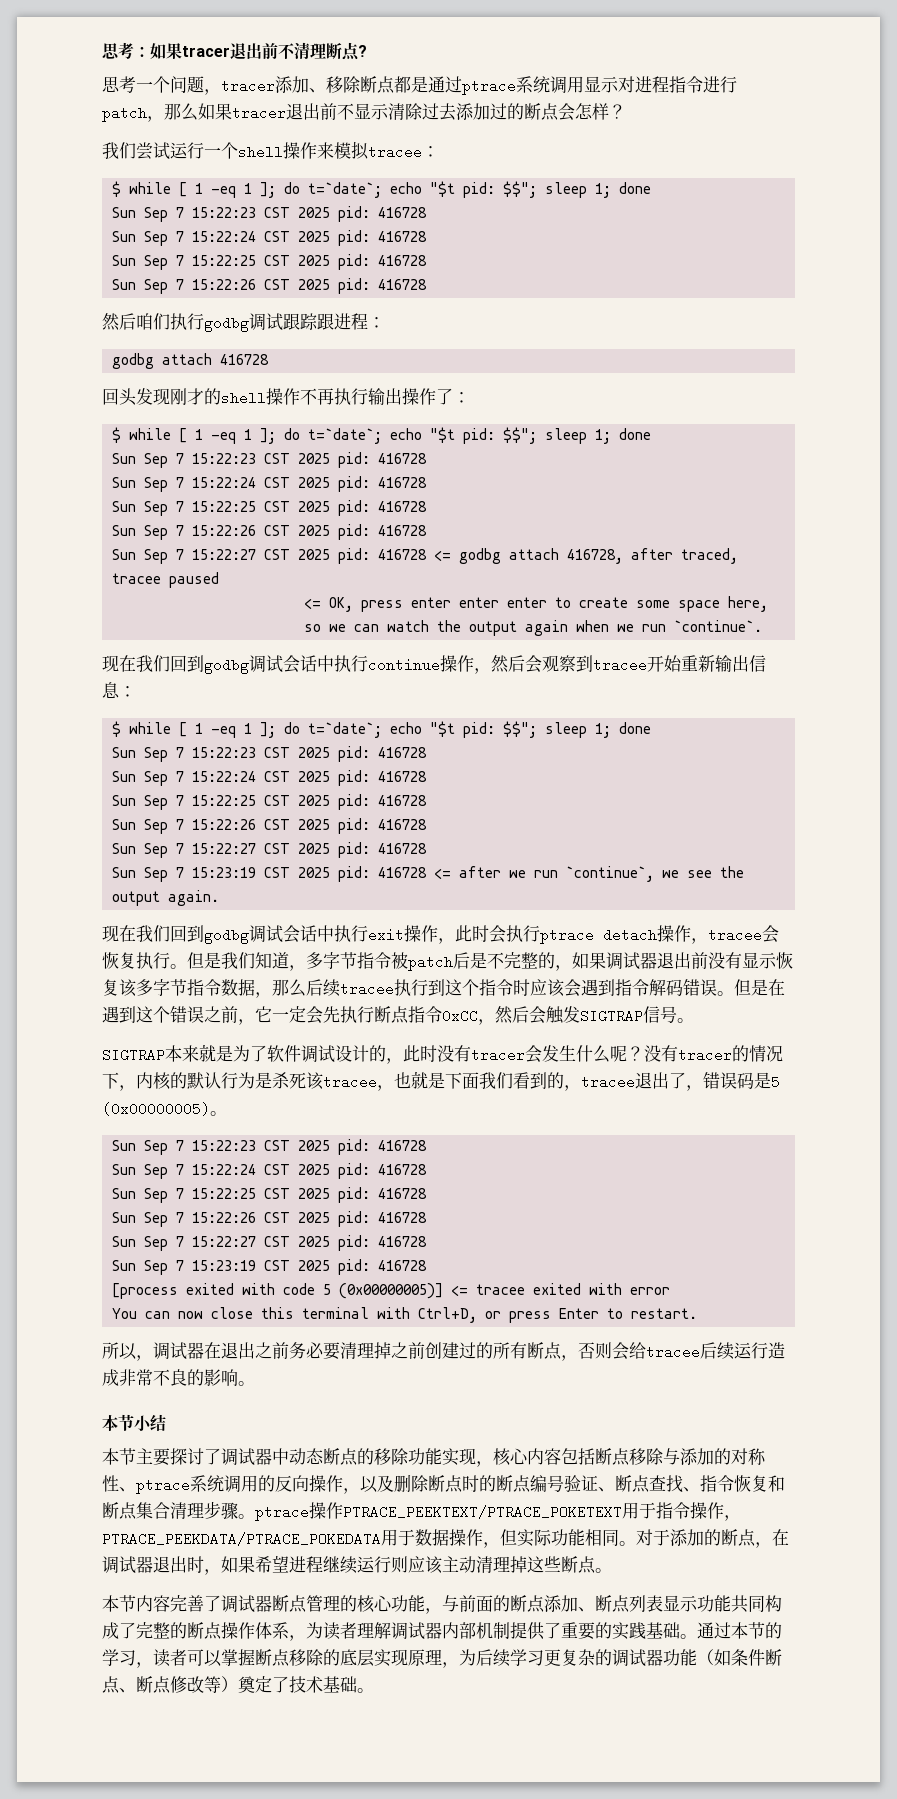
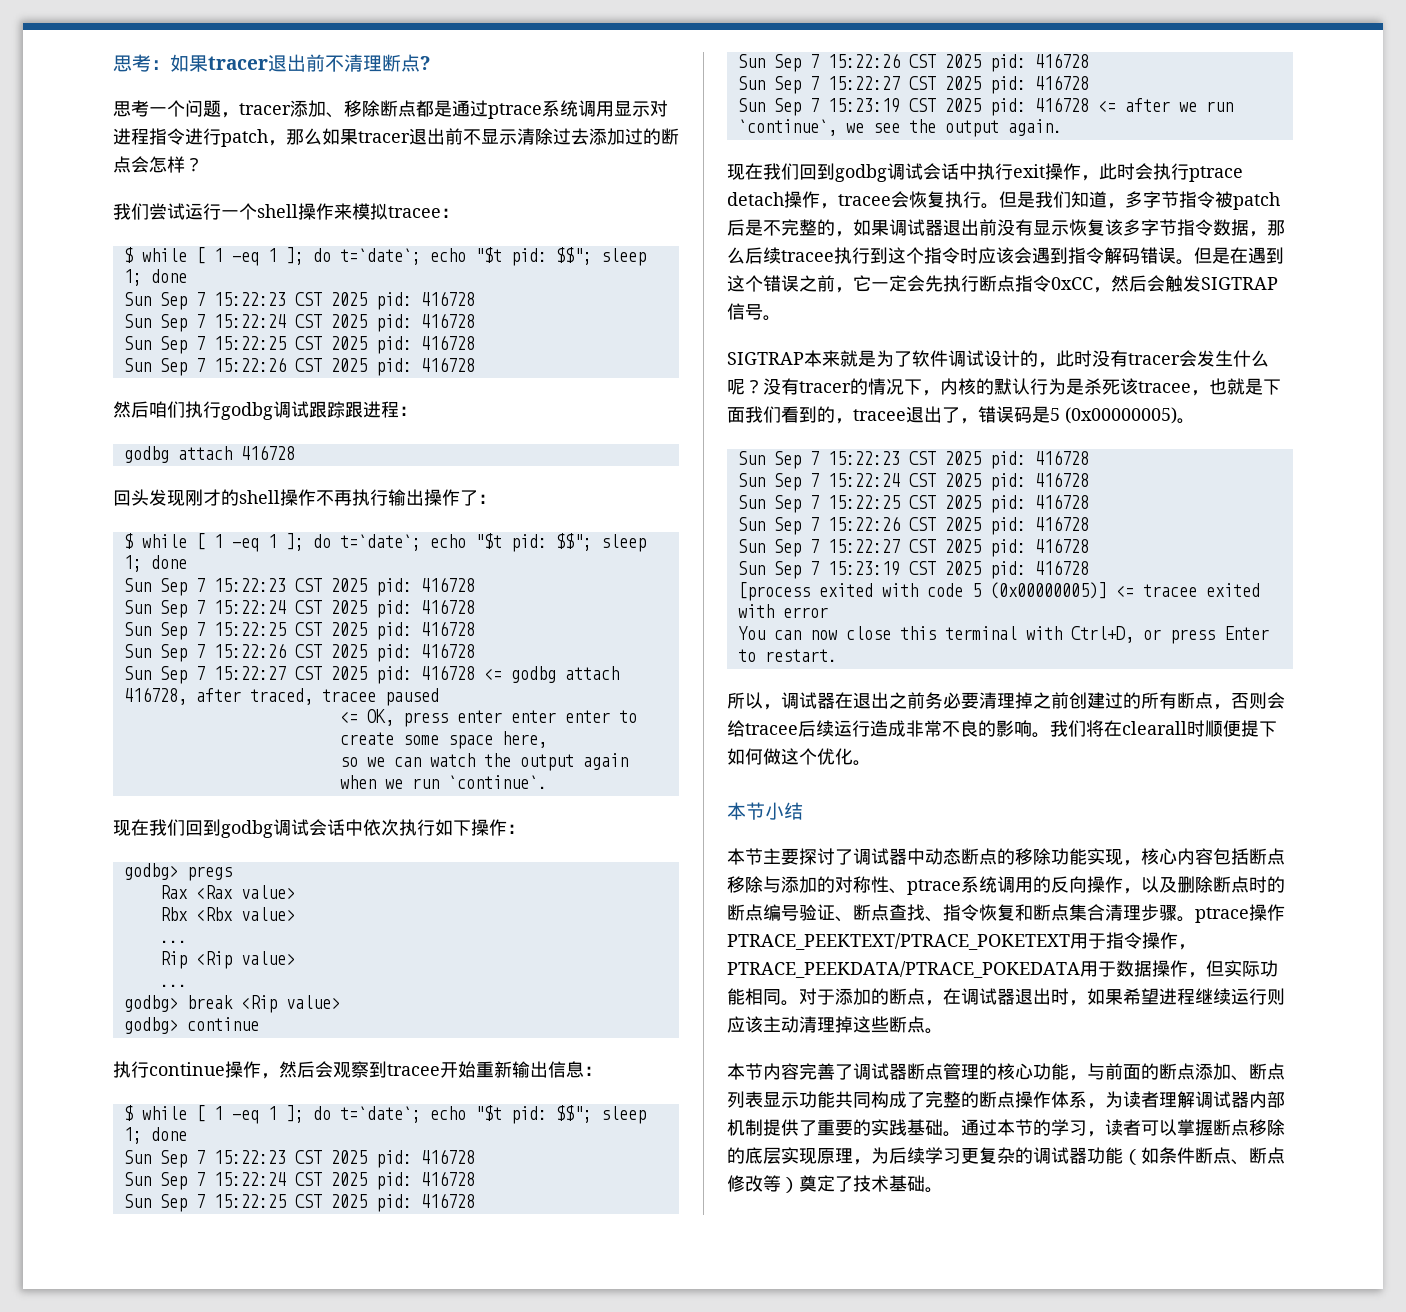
(334, 663) none -> [363,819,525,836] [123,863,232,881] [159,885,295,899] [159,907,295,921] [159,940,187,943] [159,951,295,969] [159,984,187,987] [123,995,340,1013] [123,1017,259,1034] 依次执行如下操作： // godbg> pregs // Rax <Rax value> // Rbx <Rbx value> // ... // Rip <Rip value> // ... // godbg> break <Rip value> // godbg> continue //
(255, 1383) none -> [1050,720,1277,737] [727,748,871,766] 我们将在clearall时顺便提下如何做这个优化。

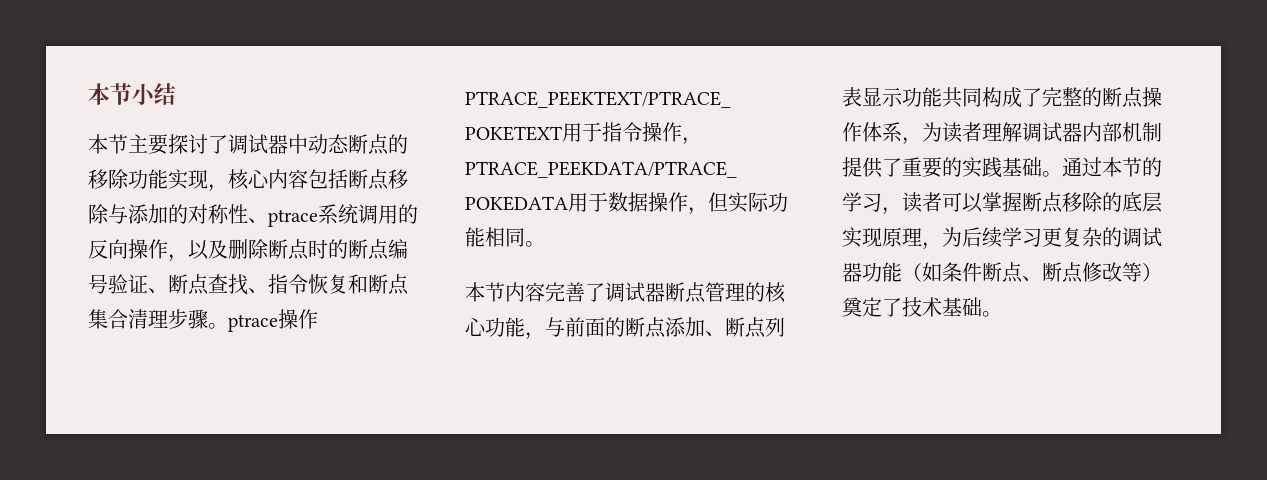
[113,54,430,72] [113,100,668,119] [113,128,679,147] [113,156,203,173] [113,203,459,220] [123,247,646,266] [123,269,187,286] [123,291,475,310] [123,313,475,332] [123,335,475,354] [123,357,475,376] [113,401,417,420] [123,445,295,463] [113,489,496,506] [123,533,646,552] [123,555,187,572] [123,577,475,596] [123,599,475,618] [123,621,475,640] [123,643,475,662] [123,665,619,684] [123,687,439,706] [339,709,637,727] [339,731,547,749] [339,753,628,771] [339,775,547,789] [113,819,525,838] [123,863,232,881] [159,885,295,899] [159,907,295,921] [159,940,187,943] [159,951,295,969] [159,984,187,987] [123,995,340,1013] [123,1017,259,1034] [113,1061,602,1079] [123,1105,646,1124] [123,1127,187,1144] [123,1149,475,1168] [123,1171,475,1190] [123,1193,475,1212] [737,53,1089,72] [737,75,1089,94] [737,97,1233,116] [737,119,1062,137] [727,163,1243,182] [727,191,1280,210] [727,219,1285,237] [727,247,1284,265] [727,275,1278,293] [727,303,781,321] [727,350,1269,368] [727,378,1281,396] [727,406,1195,424] [737,450,1089,469] [737,472,1089,491] [737,494,1089,513] [737,516,1089,535] [737,538,1089,557] [737,560,1089,579] [737,582,1260,601] [737,604,828,618] [737,626,1269,644] [737,649,837,662] [727,692,1285,710] [727,720,1277,738] [727,748,871,766] 思考：如果tracer退出前不清理断点? // 思考一个问题，tracer添加、移除断点都是通过ptrace系统调用显示对进程指令进行patch，那么如果tracer退出前不显示清除过去添加过的断点会怎样？ // 我们尝试运行一个shell操作来模拟tracee： // $ while [ 1 -eq 1 ]; do t=`date`; echo "$t pid: $$"; sleep 1; done // Sun Sep 7 15:22:23 CST 2025 pid: 416728 // Sun Sep 7 15:22:24 CST 2025 pid: 416728 // Sun Sep 7 15:22:25 CST 2025 pid: 416728 // Sun Sep 7 15:22:26 CST 2025 pid: 416728 // 然后咱们执行godbg调试跟踪跟进程： // godbg attach 416728 // 回头发现刚才的shell操作不再执行输出操作了： // $ while [ 1 -eq 1 ]; do t=`date`; echo "$t pid: $$"; sleep 1; done // Sun Sep 7 15:22:23 CST 2025 pid: 416728 // Sun Sep 7 15:22:24 CST 2025 pid: 416728 // Sun Sep 7 15:22:25 CST 2025 pid: 416728 // Sun Sep 7 15:22:26 CST 2025 pid: 416728 // Sun Sep 7 15:22:27 CST 2025 pid: 416728 <= godbg attach 416728, after traced, tracee paused // <= OK, press enter enter enter to create some space here, // so we can watch the output again when we run `continue`. // 现在我们回到godbg调试会话中依次执行如下操作： // godbg> pregs // Rax <Rax value> // Rbx <Rbx value> // ... // Rip <Rip value> // ... // godbg> break <Rip value> // godbg> continue // 执行continue操作，然后会观察到tracee开始重新输出信息： // $ while [ 1 -eq 1 ]; do t=`date`; echo "$t pid: $$"; sleep 1; done // Sun Sep 7 15:22:23 CST 2025 pid: 416728 // Sun Sep 7 15:22:24 CST 2025 pid: 416728 // Sun Sep 7 15:22:25 CST 2025 pid: 416728 // Sun Sep 7 15:22:26 CST 2025 pid: 416728 // Sun Sep 7 15:22:27 CST 2025 pid: 416728 // Sun Sep 7 15:23:19 CST 2025 pid: 416728 <= after we run `continue`, we see the output again. // 现在我们回到godbg调试会话中执行exit操作，此时会执行ptrace detach操作，tracee会恢复执行。但是我们知道，多字节指令被patch后是不完整的，如果调试器退出前没有显示恢复该多字节指令数据，那么后续tracee执行到这个指令时应该会遇到指令解码错误。但是在遇到这个错误之前，它一定会先执行断点指令0xCC，然后会触发SIGTRAP信号。 // SIGTRAP本来就是为了软件调试设计的，此时没有tracer会发生什么呢？没有tracer的情况下，内核的默认行为是杀死该tracee，也就是下面我们看到的，tracee退出了，错误码是5 (0x00000005)。 // Sun Sep 7 15:22:23 CST 2025 pid: 416728 // Sun Sep 7 15:22:24 CST 2025 pid: 416728 // Sun Sep 7 15:22:25 CST 2025 pid: 416728 // Sun Sep 7 15:22:26 CST 2025 pid: 416728 // Sun Sep 7 15:22:27 CST 2025 pid: 416728 // Sun Sep 7 15:23:19 CST 2025 pid: 416728 // [process exited with code 5 (0x00000005)] <= tracee exited with error // You can now close this terminal with Ctrl+D, or press Enter to restart. // 所以，调试器在退出之前务必要清理掉之前创建过的所有断点，否则会给tracee后续运行造成非常不良的影响。我们将在clearall时顺便提下如何做这个优化。 // -> (88, 94) none
[799,988,1285,1006] [727,1016,943,1034] 对于添加的断点，在调试器退出时，如果希望进程继续运行则应该主动清理掉这些断点。 -> (545, 244) none

